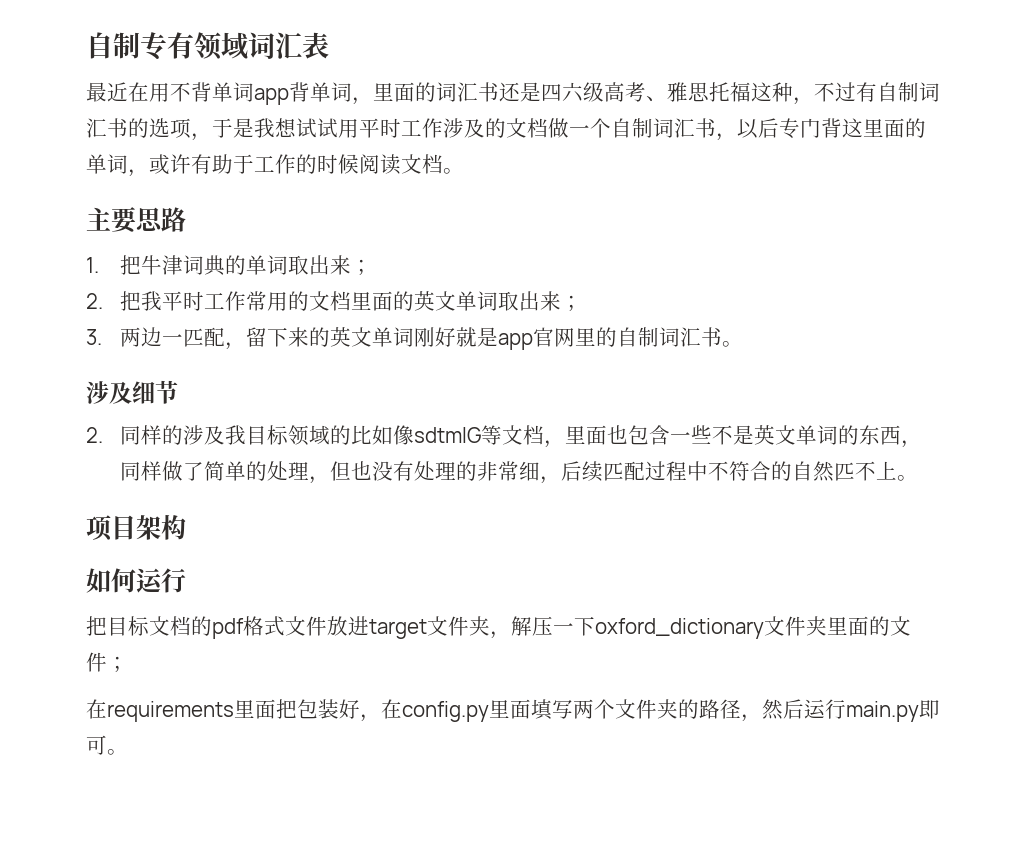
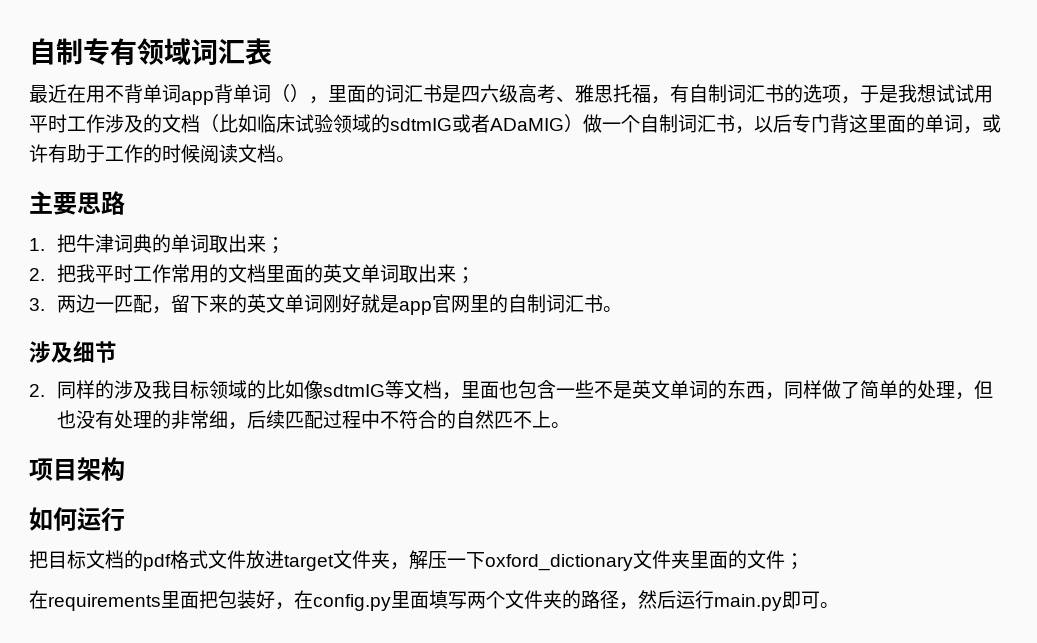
(352, 92) none -> [271,84,309,103] （）
[499,82,520,102] 还 -> (442, 93) none
[751,82,856,105] 这种，不过 -> [651,96,670,104] ，
(548, 128) none -> [200,114,583,133] （比如临床试验领域的sdtmIG或者ADaMIG）

